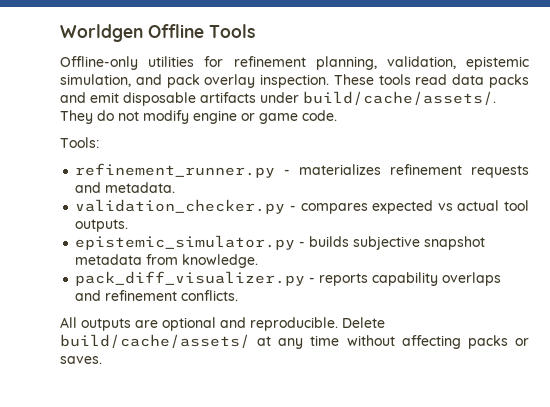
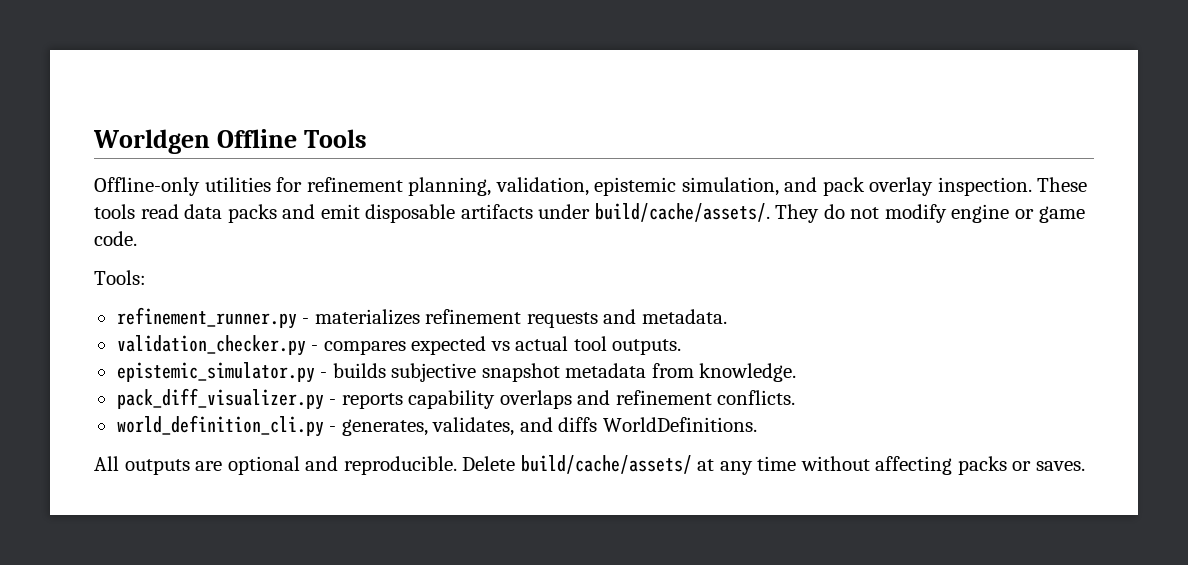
(239, 295) none -> [116,415,757,437] // world_definition_cli.py - generates, validates, and diffs WorldDefinitions.

